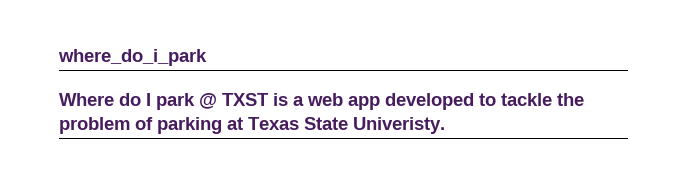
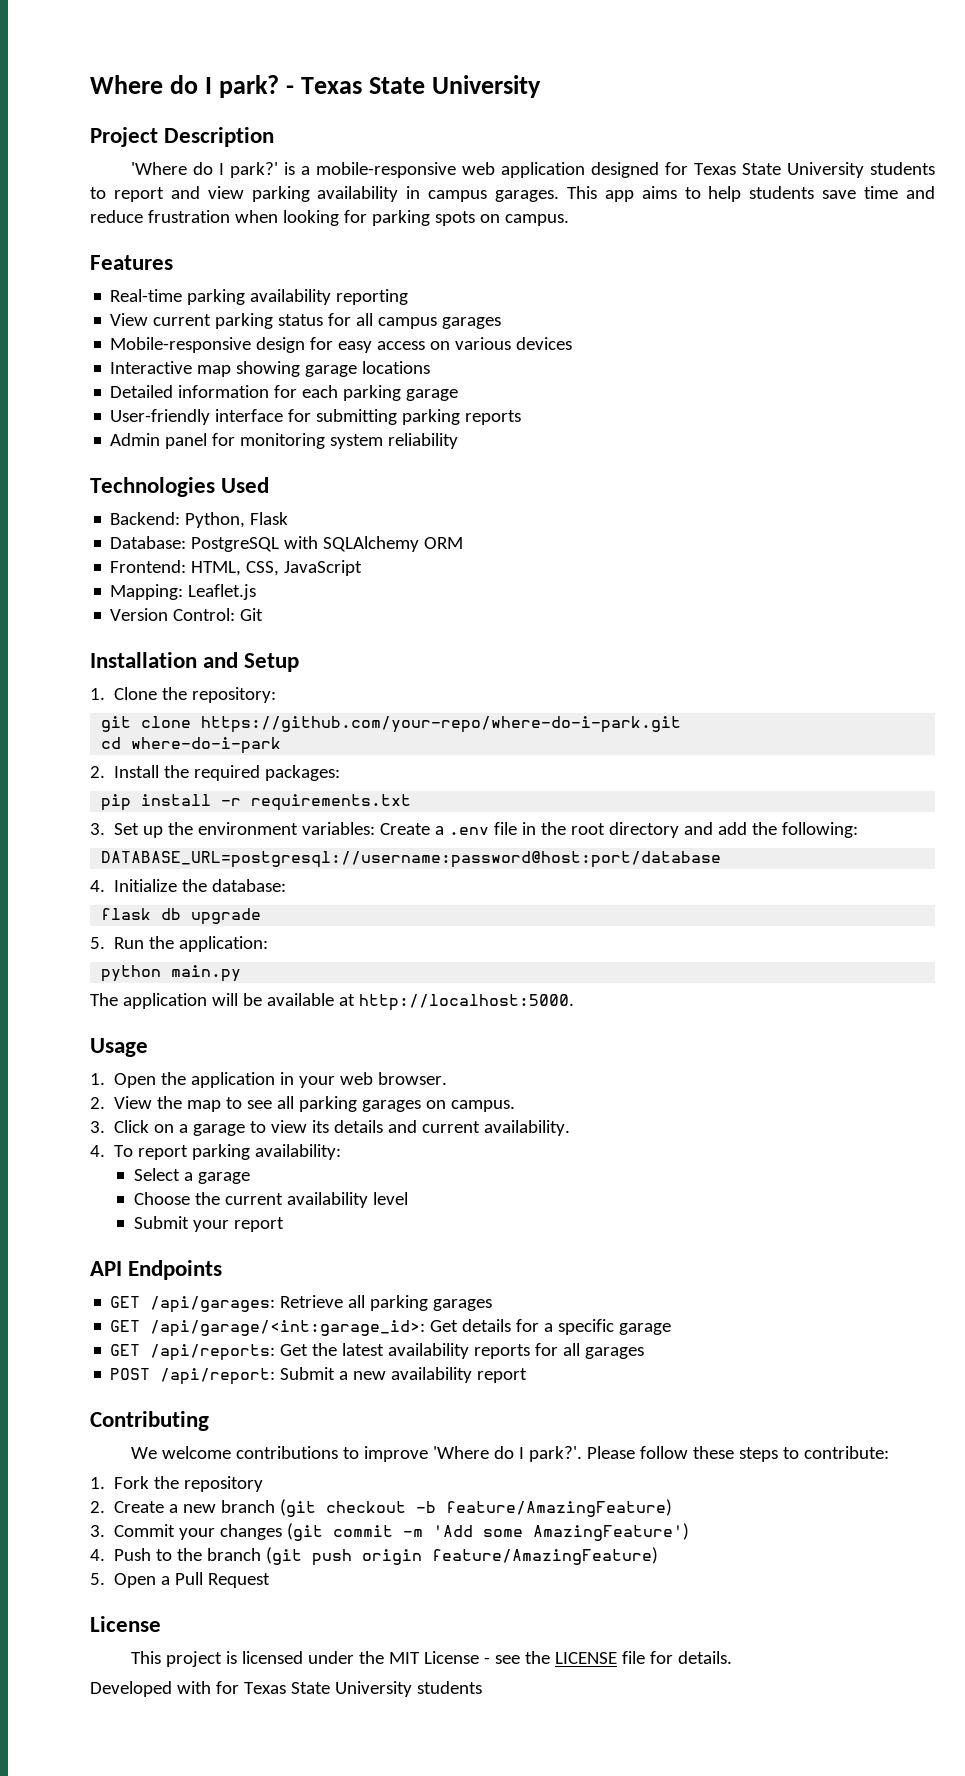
[58,49,207,66] where_do_i_park // -> (90, 84) none
[156,93,584,110] [59,117,445,134] park @ TXST is a web app developed to tackle the problem of parking at Texas State Univeristy. -> [219,75,542,98] [90,127,275,147] [130,162,936,178] [90,186,935,202] [90,210,569,226] [90,255,173,270] [110,289,409,305] [110,313,502,329] [110,337,573,353] [110,361,431,377] [110,385,459,401] [110,409,522,425] [110,433,459,449] [90,477,270,497] [110,512,289,528] [110,536,464,552] [110,560,363,576] [110,584,257,600] [110,608,264,621] [90,652,300,672] [90,687,277,703] [101,716,682,733] [101,737,282,754] [90,765,341,781] [101,794,412,811] [90,822,859,838] [101,851,722,868] [90,879,287,892] [101,908,262,925] [90,936,269,952] [101,965,242,982] [90,993,574,1011] [90,1038,148,1057] [90,1072,448,1088] [90,1096,516,1112] [90,1120,571,1136] [90,1144,342,1160] [133,1168,250,1184] [133,1192,408,1208] [133,1216,284,1232] [90,1260,223,1280] [110,1295,493,1313] [110,1319,672,1337] [110,1343,645,1361] [110,1367,528,1385] [90,1411,209,1431] [130,1446,889,1462] [90,1476,264,1492] [90,1499,673,1517] [90,1523,690,1541] [90,1547,659,1566] [90,1572,271,1588] [90,1616,161,1632] [130,1651,732,1667] [90,1681,482,1697] park? - Texas State University // Project Description // 'Where do I park?' is a mobile-responsive web application designed for Texas State University students to report and view parking availability in campus garages. This app aims to help students save time and reduce frustration when looking for parking spots on campus. // Features // Real-time parking availability reporting // View current parking status for all campus garages // Mobile-responsive design for easy access on various devices // Interactive map showing garage locations // Detailed information for each parking garage // User-friendly interface for submitting parking reports // Admin panel for monitoring system reliability // Technologies Used // Backend: Python, Flask // Database: PostgreSQL with SQLAlchemy ORM // Frontend: HTML, CSS, JavaScript // Mapping: Leaflet.js // Version Control: Git // Installation and Setup // 1. Clone the repository: // git clone https://github.com/your-repo/where-do-i-park.git // cd where-do-i-park // 2. Install the required packages: // pip install -r requirements.txt // 3. Set up the environment variables: Create a .env file in the root directory and add the following: // DATABASE_URL=postgresql://username:password@host:port/database // 4. Initialize the database: // flask db upgrade // 5. Run the application: // python main.py // The application will be available at http://localhost:5000. // Usage // 1. Open the application in your web browser. // 2. View the map to see all parking garages on campus. // 3. Click on a garage to view its details and current availability. // 4. To report parking availability: // Select a garage // Choose the current availability level // Submit your report // API Endpoints // GET /api/garages: Retrieve all parking garages // GET /api/garage/<int:garage_id>: Get details for a specific garage // GET /api/reports: Get the latest availability reports for all garages // POST /api/report: Submit a new availability report // Contributing // We welcome contributions to improve 'Where do I park?'. Please follow these steps to contribute: // 1. Fork the repository // 2. Create a new branch (git checkout -b feature/AmazingFeature) // 3. Commit your changes (git commit -m 'Add some AmazingFeature') // 4. Push to the branch (git push origin feature/AmazingFeature) // 5. Open a Pull Request // License // This project is licensed under the MIT License - see the LICENSE file for details. // Developed with for Texas State University students

